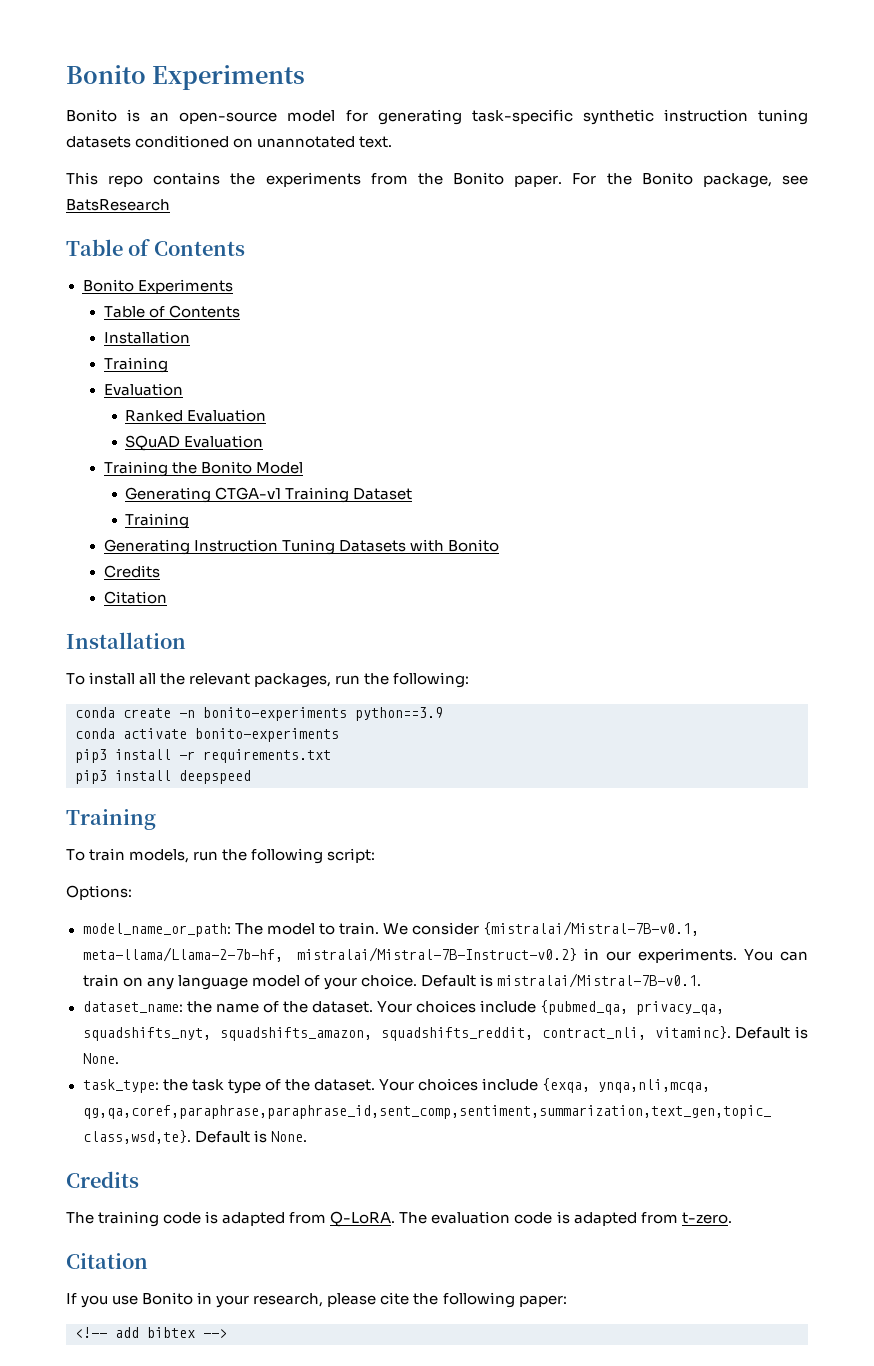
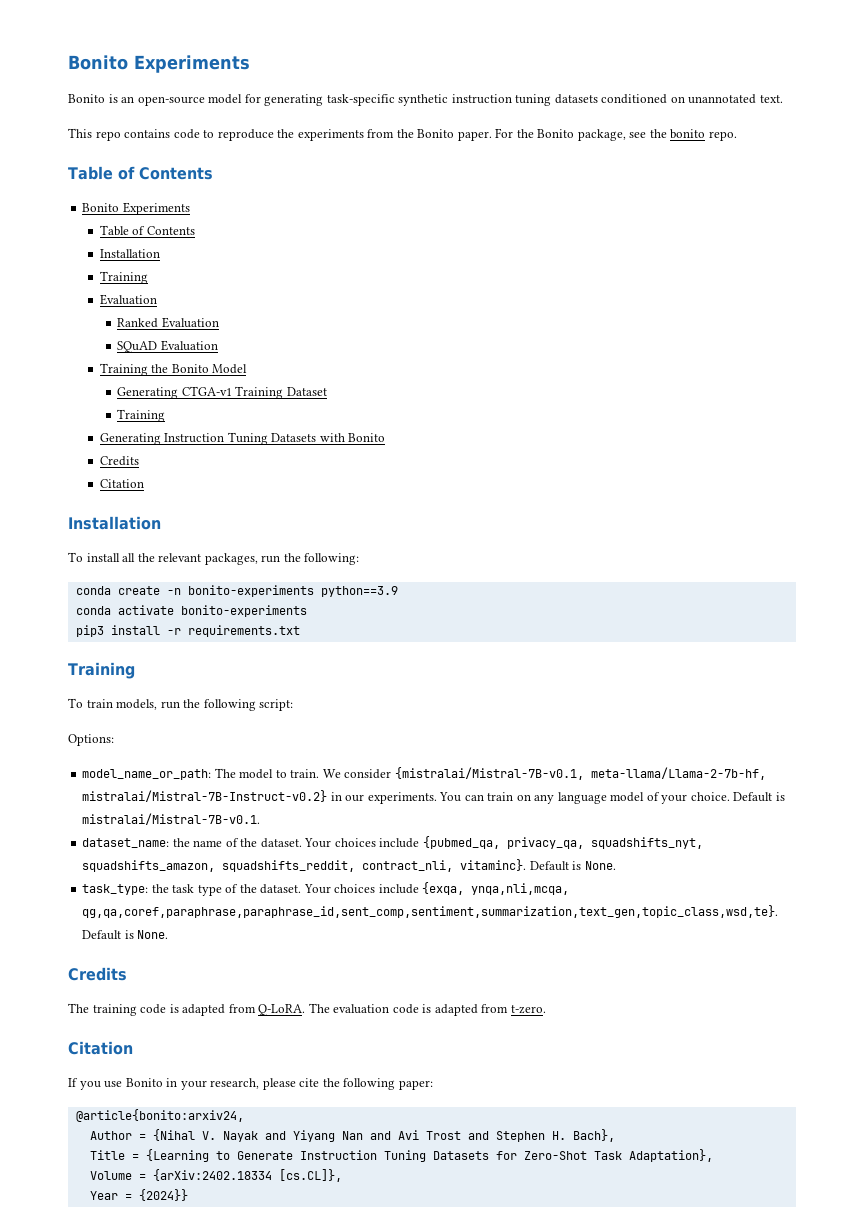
(221, 178) none -> [173,129,274,141] code to reproduce
[66,199,170,211] BatsResearch -> [649,129,737,141] the bonito repo.
[75,770,251,784] // pip3 install deepspeed -> (300, 631) none
[75,1327,227,1338] <!-- add bibtex --> -> [75,1109,244,1122] [89,1129,615,1142] [89,1149,713,1162] [89,1169,342,1182] [89,1189,188,1201] @article{bonito:arxiv24, // Author = {Nihal V. Nayak and Yiyang Nan and Avi Trost and Stephen H. Bach}, // Title = {Learning to Generate Instruction Tuning Datasets for Zero-Shot Task Adaptation}, // Volume = {arXiv:2402.18334 [cs.CL]}, // Year = {2024}}

